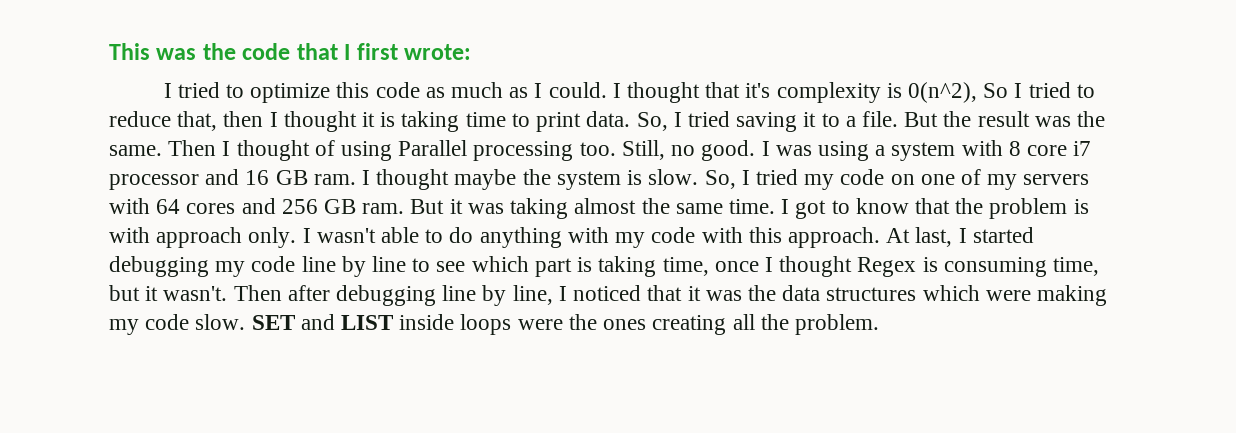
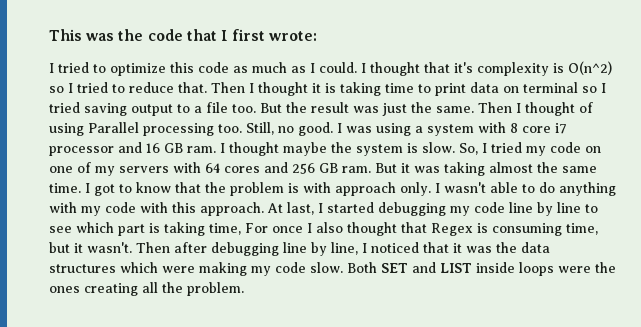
[908,82,1009,103] 0(n^2), So -> [568,61,612,75] [49,86,64,93] O(n^2) so
[177,111,264,131] that, then -> [178,82,245,93] that. Then
[586,111,668,131] data. So, -> [470,82,597,93] data on terminal so
[803,112,817,127] it -> [131,104,173,116] output
[861,111,898,127] file. -> [206,102,256,113] file too.
(1071, 121) none -> [382,103,407,116] just
(709, 266) none -> [245,223,268,233] For
[779,256,853,277] thought -> [316,222,427,236] also thought that
(246, 322) none -> [347,262,377,273] Both

